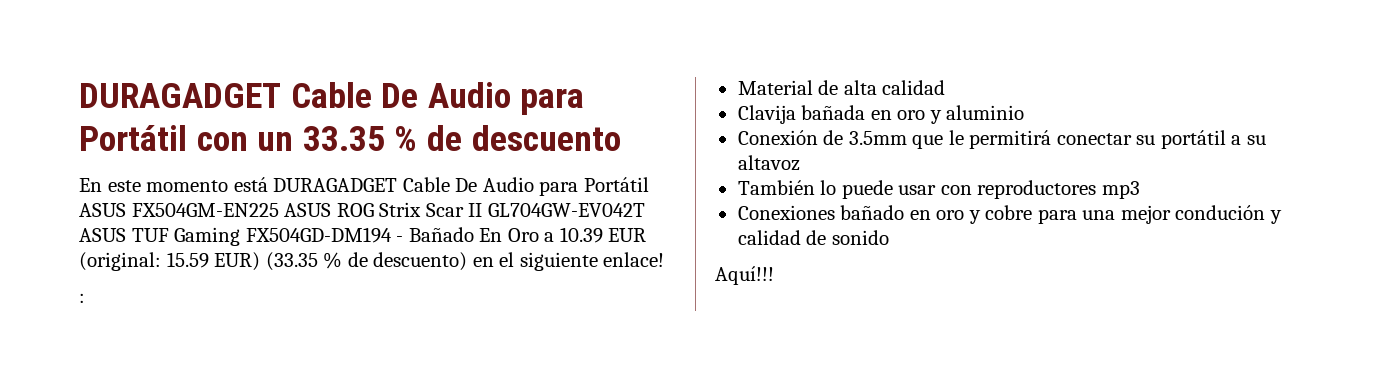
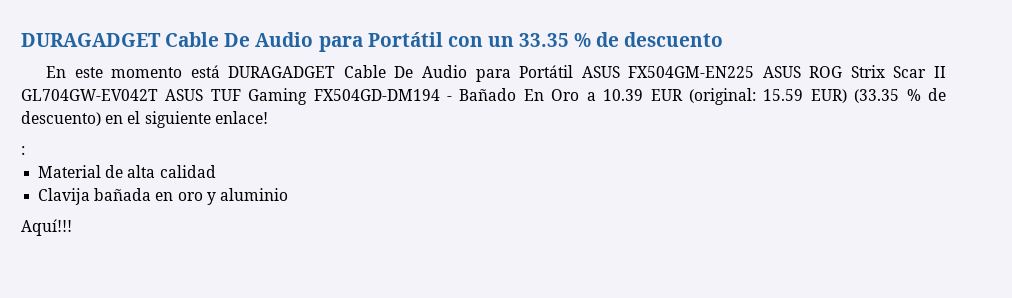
[737,130,1266,149] [737,155,800,171] [737,180,1140,199] [737,205,1282,224] [737,230,889,245] // Conexión de 3.5mm que le permitirá conectar su portátil a su altavoz // También lo puede usar con reproductores mp3 // Conexiones bañado en oro y cobre para una mejor condución y calidad de sonido -> (288, 194) none

